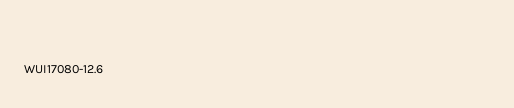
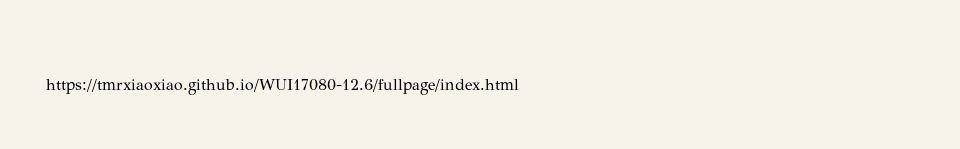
[24,65,103,74] WUI17080-12.6 -> [46,79,519,95] https://tmrxiaoxiao.github.io/WUI17080-12.6/fullpage/index.html

